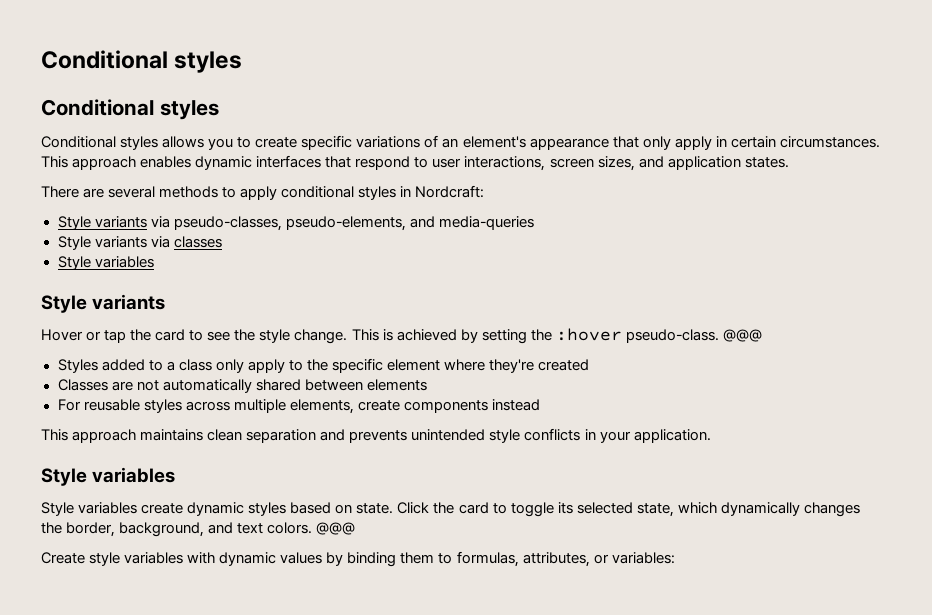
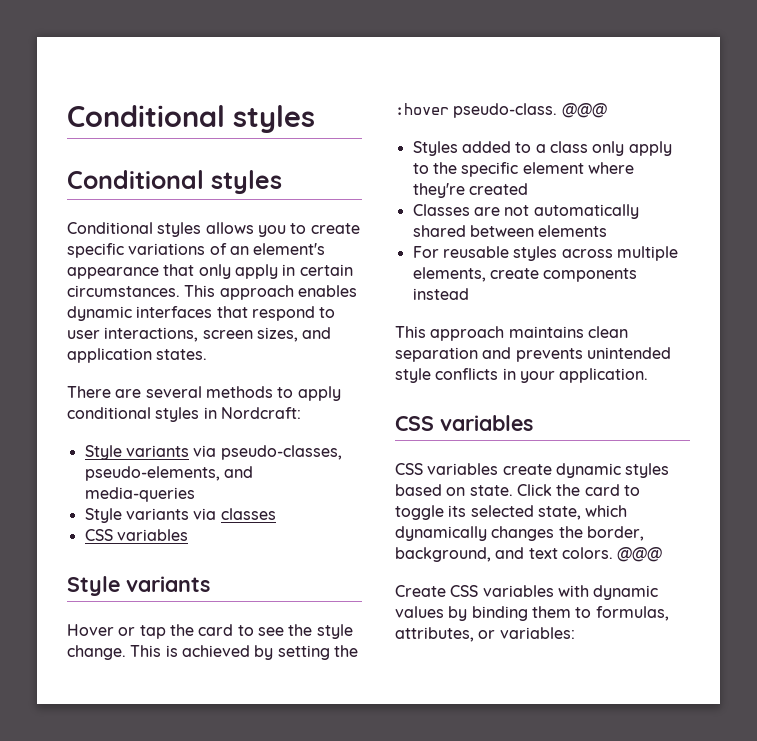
[57,256,91,270] Style -> [84,529,113,541] CSS
[41,467,176,486] [41,502,74,516] Style variables // Style -> [395,415,533,431] [395,463,423,475] CSS variables // CSS
[89,552,121,566] style -> [450,585,479,597] CSS

